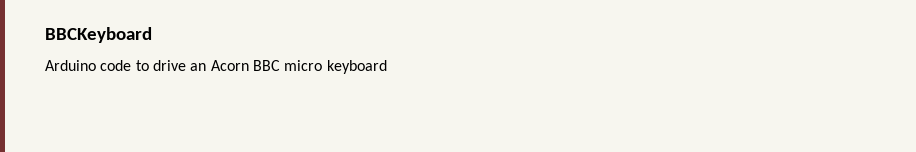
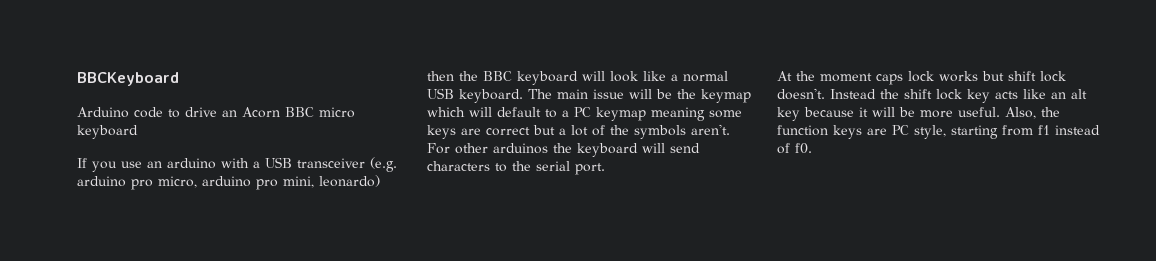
(387, 67) none -> [77,157,397,172] [77,175,380,190] [427,71,728,85] [427,88,751,103] [427,107,742,121] [427,124,730,139] [427,143,700,157] [427,161,605,175] [777,71,1066,85] [777,88,1087,103] [777,107,1060,121] [777,125,1100,139] [777,143,812,154] // If you use an arduino with a USB transceiver (e.g. arduino pro micro, arduino pro mini, leonardo) then the BBC keyboard will look like a normal USB keyboard. The main issue will be the keymap which will default to a PC keymap meaning some keys are correct but a lot of the symbols aren't. For other arduinos the keyboard will send characters to the serial port. // At the moment caps lock works but shift lock doesn't. Instead the shift lock key acts like an alt key because it will be more useful. Also, the function keys are PC style, starting from f1 instead of f0.

